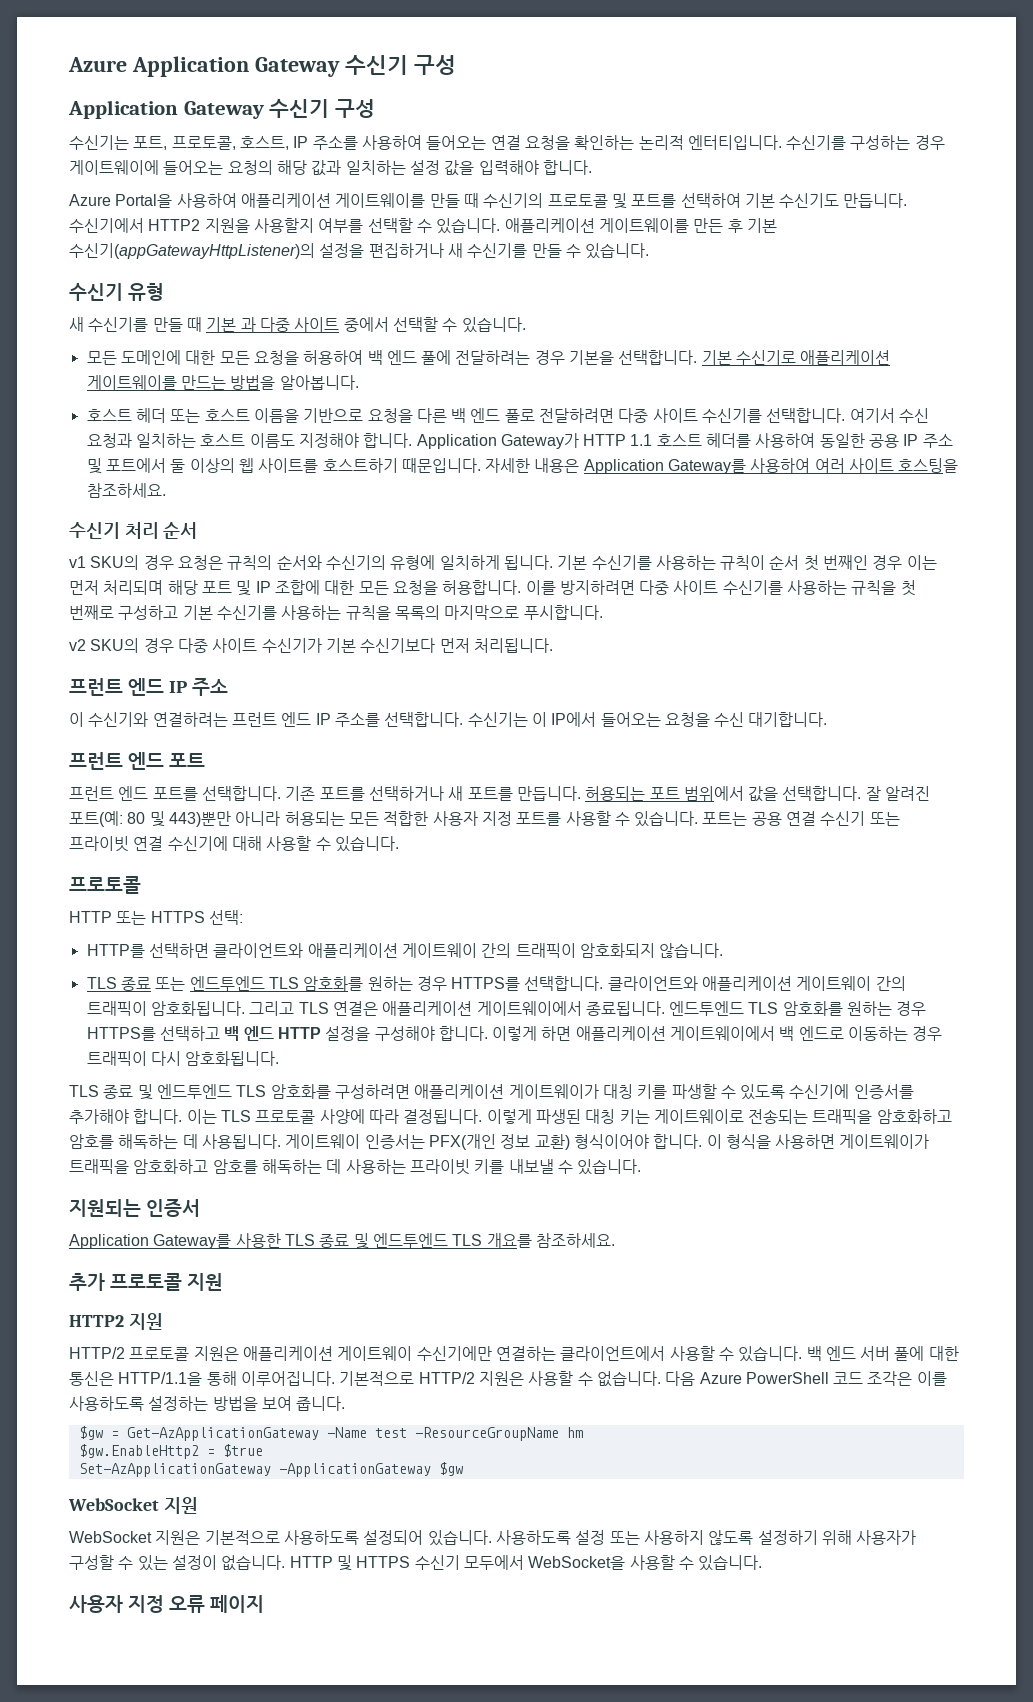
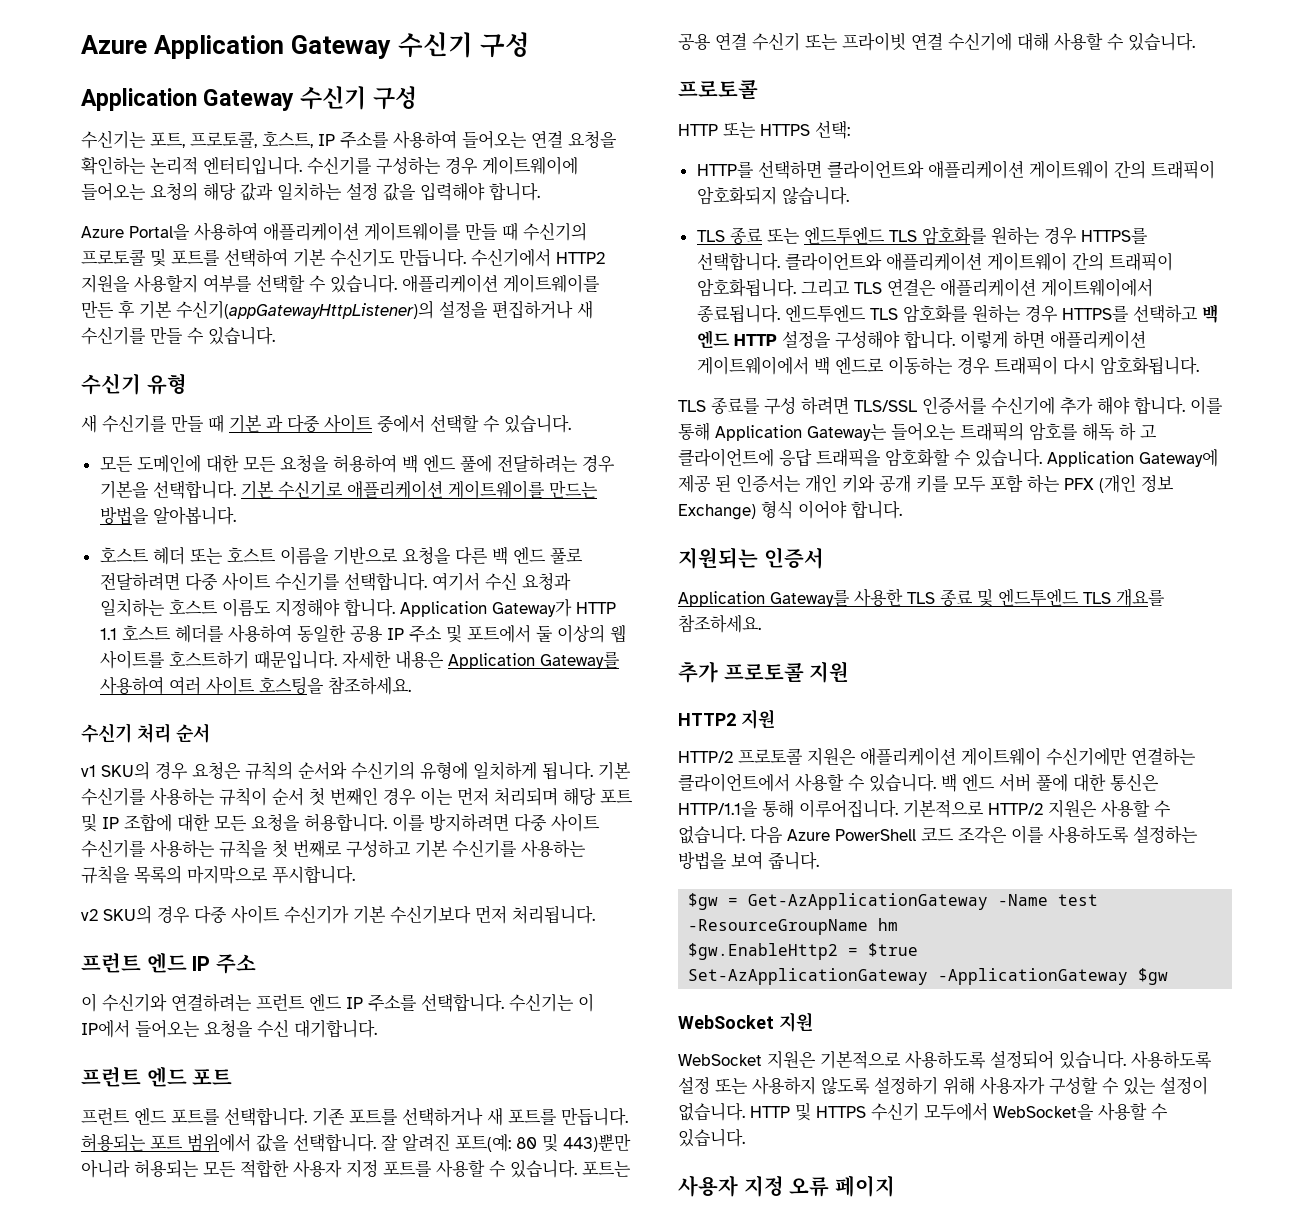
[103,1084,914,1100] [69,1109,952,1124] [69,1134,930,1150] [69,1159,642,1175] 종료 및 엔드투엔드 TLS 암호화를 구성하려면 애플리케이션 게이트웨이가 대칭 키를 파생할 수 있도록 수신기에 인증서를 추가해야 합니다. 이는 TLS 프로토콜 사양에 따라 결정됩니다. 이렇게 파생된 대칭 키는 게이트웨이로 전송되는 트래픽을 암호화하고 암호를 해독하는 데 사용됩니다. 게이트웨이 인증서는 PFX(개인 정보 교환) 형식이어야 합니다. 이 형식을 사용하면 게이트웨이가 트래픽을 암호화하고 암호를 해독하는 데 사용하는 프라이빗 키를 내보낼 수 있습니다. -> [711,396,1223,415] [678,422,1157,441] [678,448,1218,467] [678,474,1174,493] [678,500,902,520] 종료를 구성 하려면 TLS/SSL 인증서를 수신기에 추가 해야 합니다. 이를 통해 Application Gateway는 들어오는 트래픽의 암호를 해독 하 고 클라이언트에 응답 트래픽을 암호화할 수 있습니다. Application Gateway에 제공 된 인증서는 개인 키와 공개 키를 모두 포함 하는 PFX (개인 정보 Exchange) 형식 이어야 합니다.

